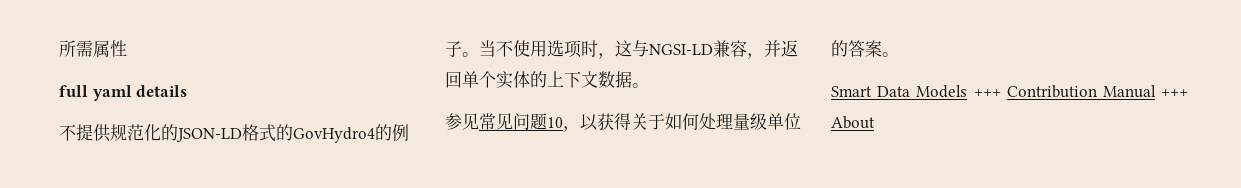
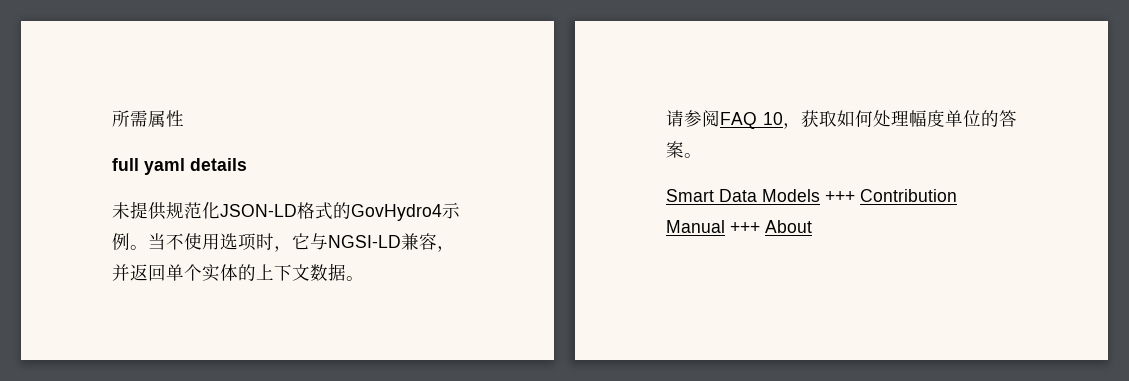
[59,124,76,141] 不 -> [112,202,130,219] 未
[161,124,178,141] 的 -> (220, 210) none
[375,124,409,141] [445,41,462,57] 的例子 -> [442,202,460,219] [112,233,130,250] 示例
[615,40,632,57] 这 -> [292,233,310,250] 它
[445,113,665,132] 参见常见问题10，以获得关于 -> [666,110,837,129] 请参阅FAQ 10，获取
[733,113,767,130] 量级 -> [909,110,945,127] 幅度

